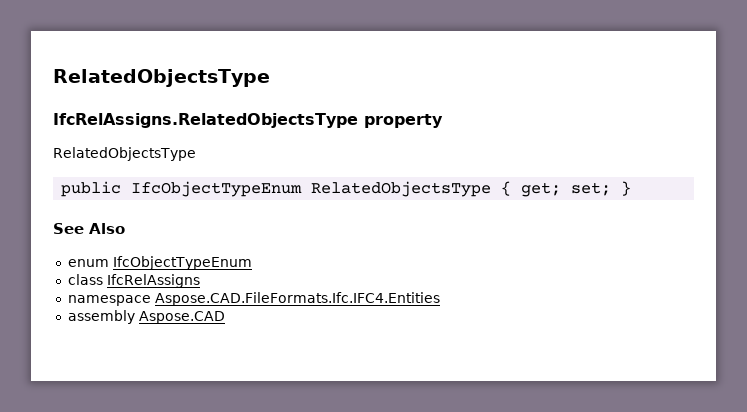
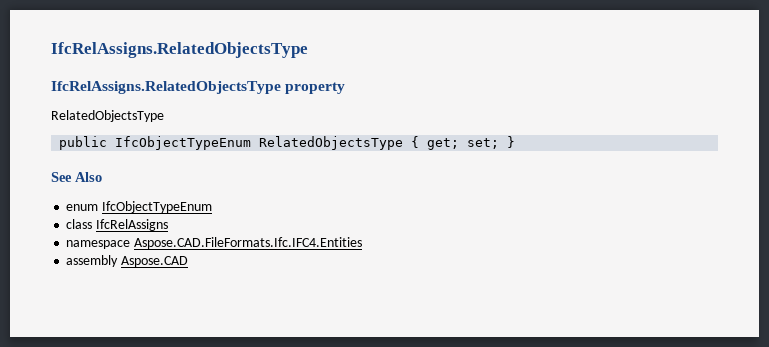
[53,69,270,87] RelatedObjectsType -> [51,42,308,58] IfcRelAssigns.RelatedObjectsType

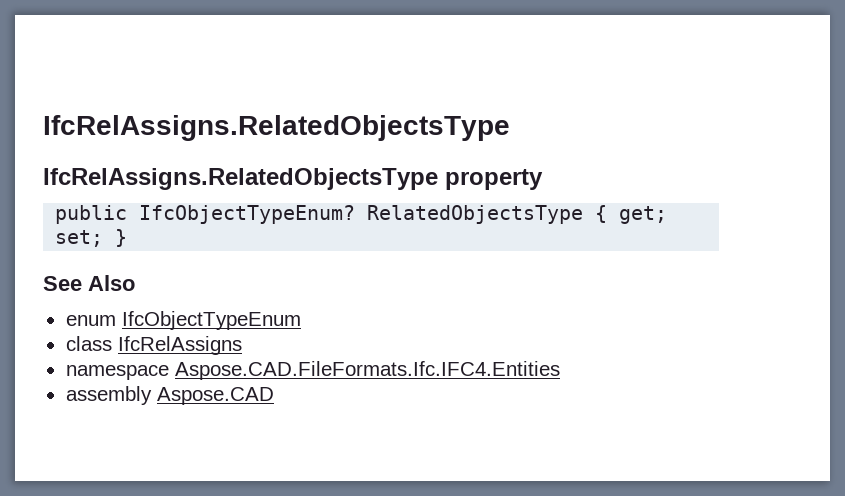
[51,110,164,122] // RelatedObjectsType -> (543, 179) none
[115,136,252,150] IfcObjectTypeEnum -> [139,205,356,224] IfcObjectTypeEnum?

